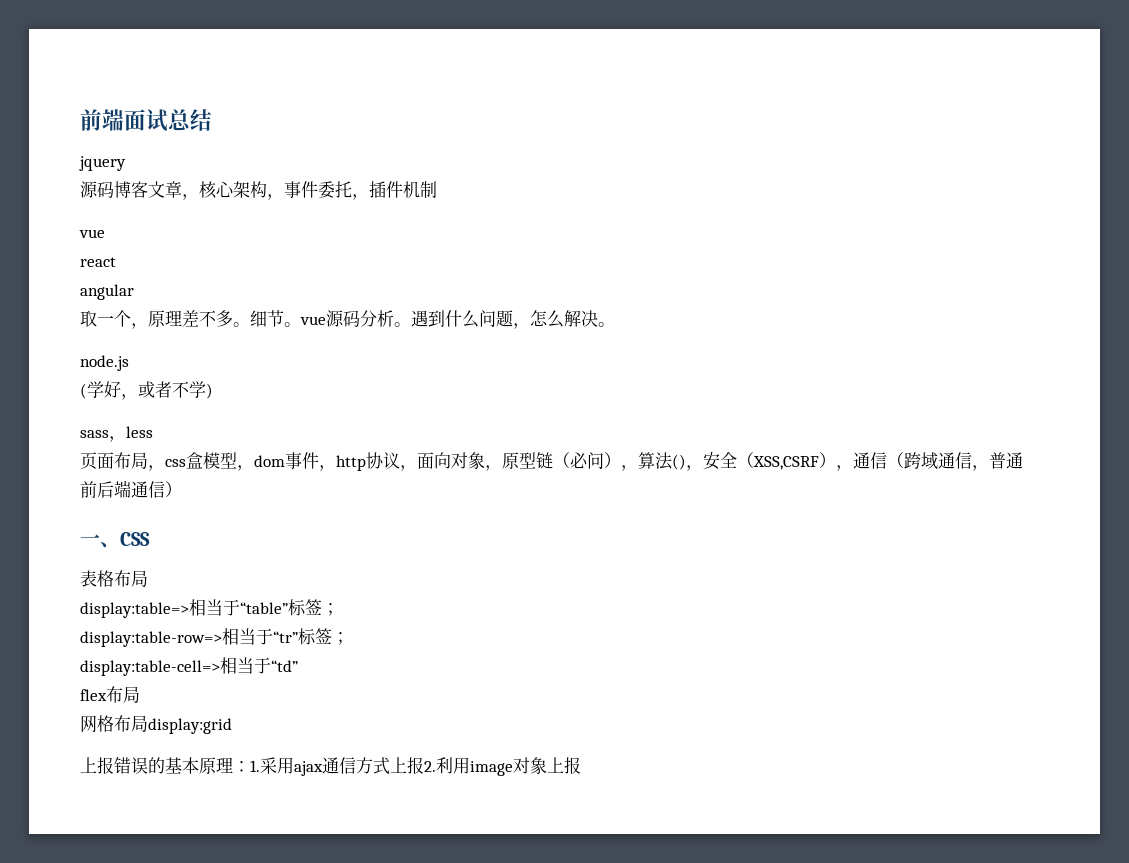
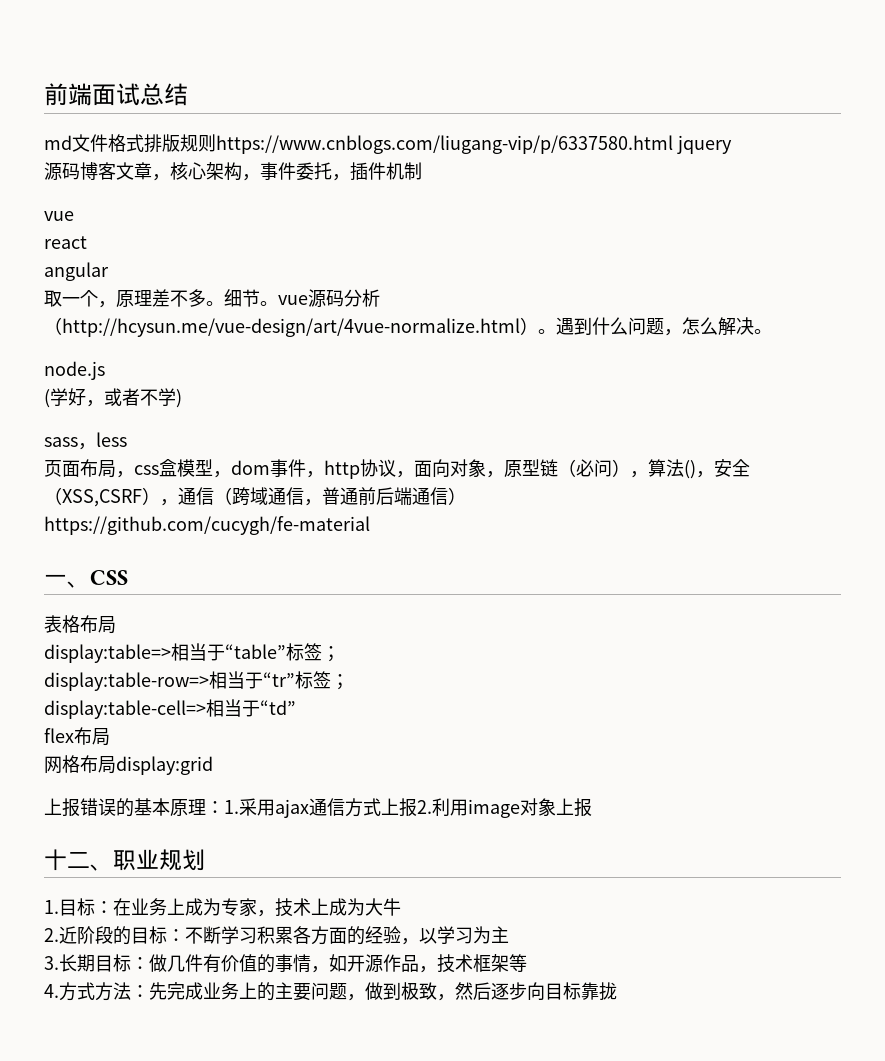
(212, 120) none -> [44,134,673,154] md文件格式排版规则https://www.cnblogs.com/liugang-vip/p/6337580.html
(394, 318) none -> [44,317,538,337] （http://hcysun.me/vue-design/art/4vue-normalize.html）
(182, 489) none -> [44,516,370,535] // https://github.com/cucygh/fe-material
(581, 765) none -> [44,849,205,871] [44,898,401,917] [44,926,509,945] [44,954,527,973] [44,982,617,1001] // 十二、职业规划 // 1.目标：在业务上成为专家，技术上成为大牛 // 2.近阶段的目标：不断学习积累各方面的经验，以学习为主 // 3.长期目标：做几件有价值的事情，如开源作品，技术框架等 // 4.方式方法：先完成业务上的主要问题，做到极致，然后逐步向目标靠拢

